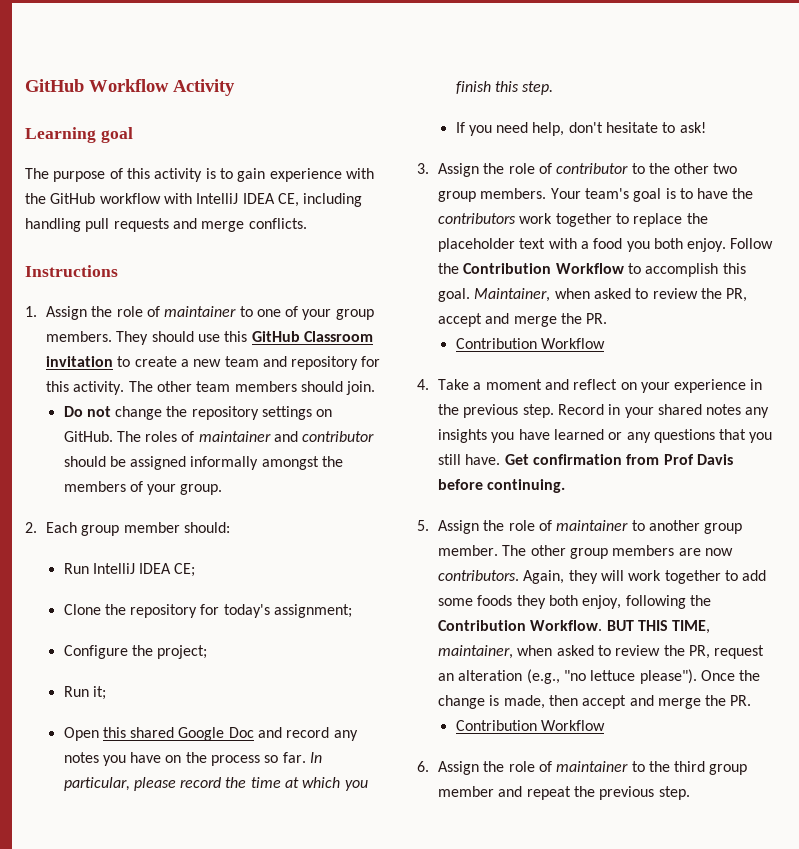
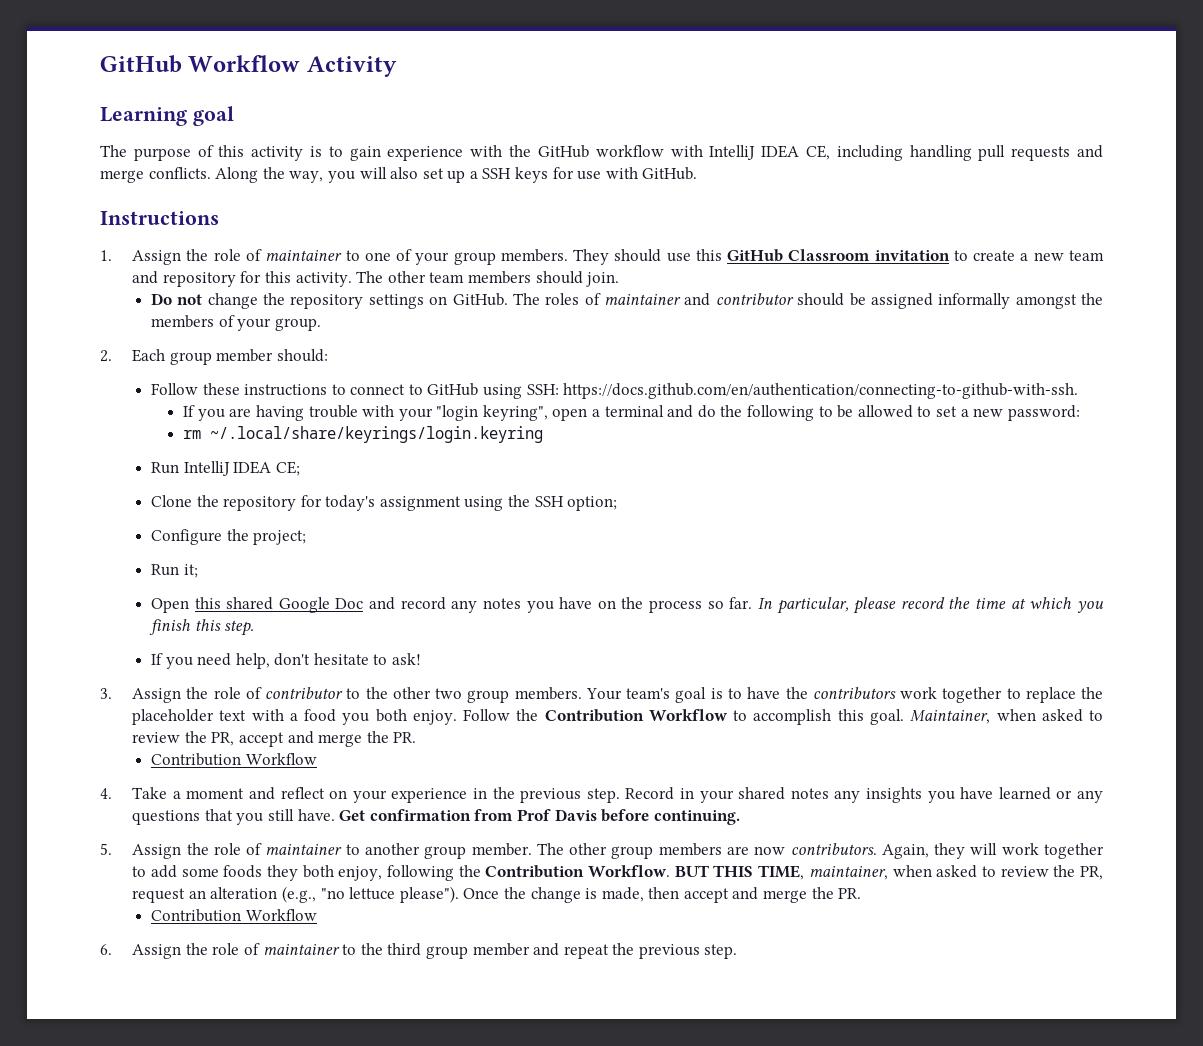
(307, 223) none -> [215,167,698,183] Along the way, you will also set up a SSH keys for use with GitHub.
(230, 527) none -> [150,383,1079,399] [183,405,1080,421] [183,426,544,443] // Follow these instructions to connect to GitHub using SSH: https://docs.github.com/en/authentication/connecting-to-github-with-ssh. // If you are having trouble with your "login keyring", open a terminal and do the following to be allowed to set a new password: // rm ~/.local/share/keyrings/login.keyring
[274,604,353,618] assignment; -> [379,495,618,511] assignment using the SSH option;

